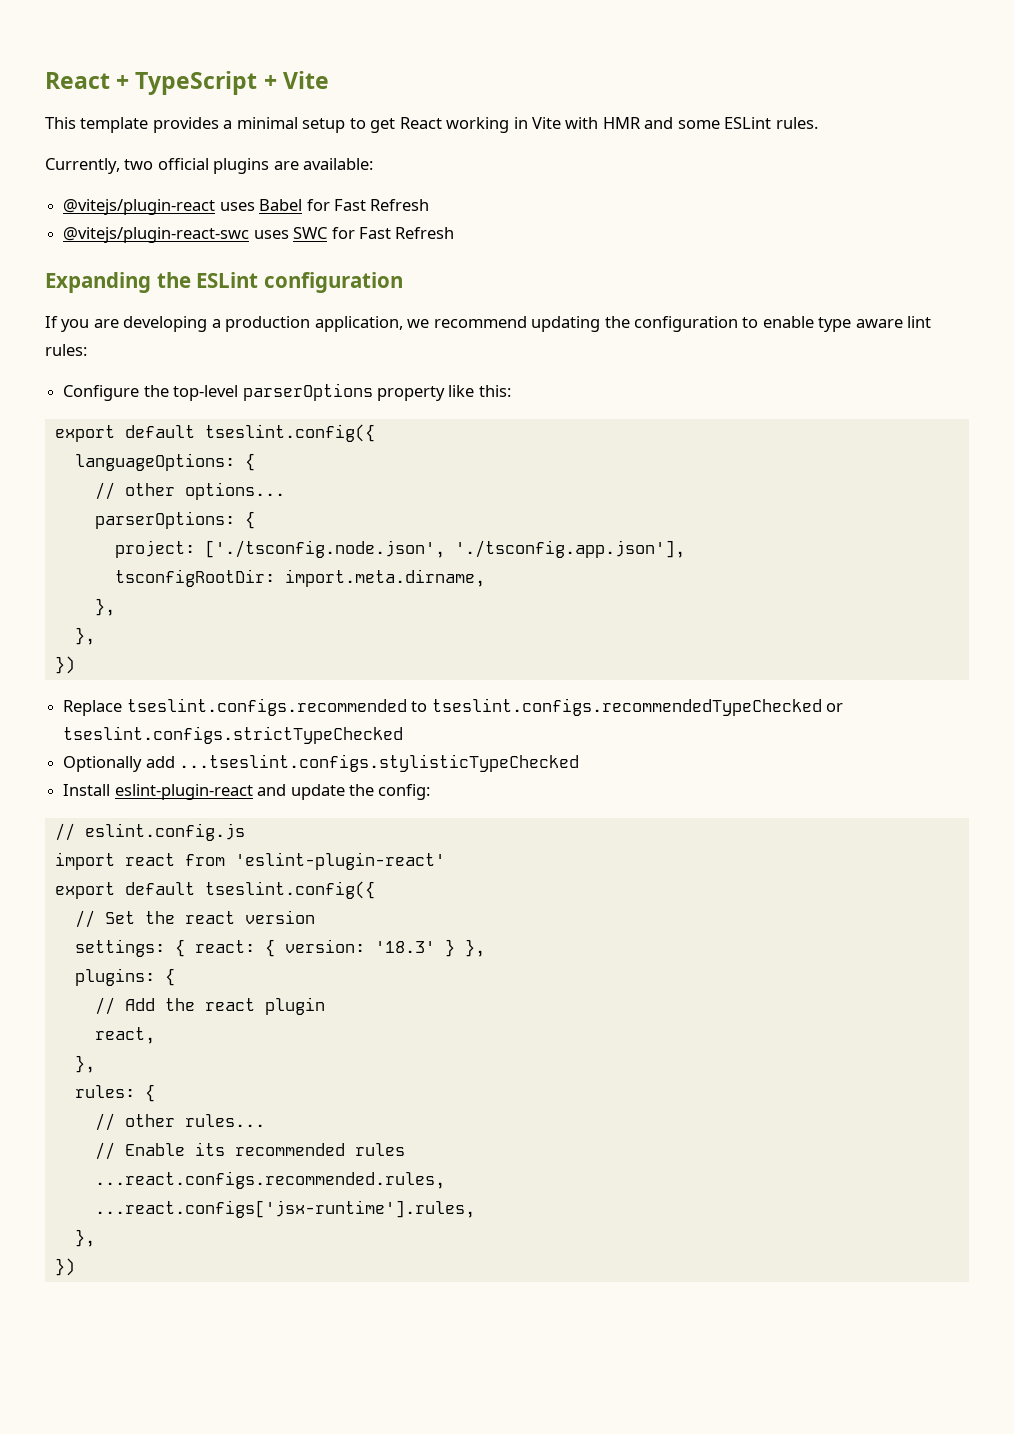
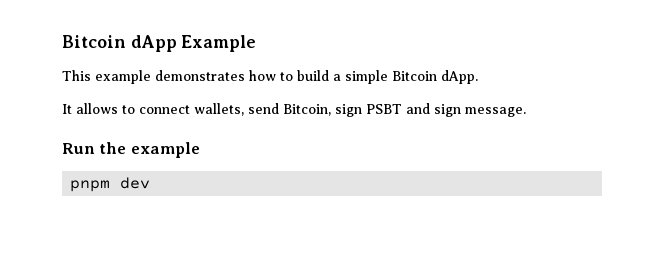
[45,71,329,95] [45,117,818,133] [45,158,374,174] [63,199,430,215] [63,227,455,243] [45,272,403,293] [45,316,932,332] [45,344,87,356] [63,383,511,401] [54,424,375,442] [74,453,255,471] [94,482,285,500] [94,511,255,529] [114,540,685,558] [114,569,485,587] [94,598,115,616] [74,627,95,645] [54,656,75,674] [63,698,843,716] [63,726,404,744] [63,754,580,772] [63,784,431,800] [54,823,245,841] [54,852,445,870] [54,881,375,899] [74,910,315,928] [74,939,485,957] [74,968,175,986] [94,997,325,1015] [94,1027,155,1044] [74,1055,95,1073] [74,1084,155,1102] [94,1113,265,1131] [94,1142,405,1160] [94,1171,445,1189] [94,1200,475,1218] [74,1229,95,1247] [54,1258,75,1276] React + TypeScript + Vite // This template provides a minimal setup to get React working in Vite with HMR and some ESLint rules. // Currently, two official plugins are available: // @vitejs/plugin-react uses Babel for Fast Refresh // @vitejs/plugin-react-swc uses SWC for Fast Refresh // Expanding the ESLint configuration // If you are developing a production application, we recommend updating the configuration to enable type aware lint rules: // Configure the top-level parserOptions property like this: // export default tseslint.config({ // languageOptions: { // // other options... // parserOptions: { // project: ['./tsconfig.node.json', './tsconfig.app.json'], // tsconfigRootDir: import.meta.dirname, // }, // }, // }) // Replace tseslint.configs.recommended to tseslint.configs.recommendedTypeChecked or tseslint.configs.strictTypeChecked // Optionally add ...tseslint.configs.stylisticTypeChecked // Install eslint-plugin-react and update the config: // // eslint.config.js // import react from 'eslint-plugin-react' // export default tseslint.config({ // // Set the react version // settings: { react: { version: '18.3' } }, // plugins: { // // Add the react plugin // react, // }, // rules: { // // other rules... // // Enable its recommended rules // ...react.configs.recommended.rules, // ...react.configs['jsx-runtime'].rules, // }, // }) -> [62,35,257,52] [62,70,478,84] [62,103,526,117] [62,142,200,158] [70,177,151,192] Bitcoin dApp Example // This example demonstrates how to build a simple Bitcoin dApp. // It allows to connect wallets, send Bitcoin, sign PSBT and sign message. // Run the example // pnpm dev

